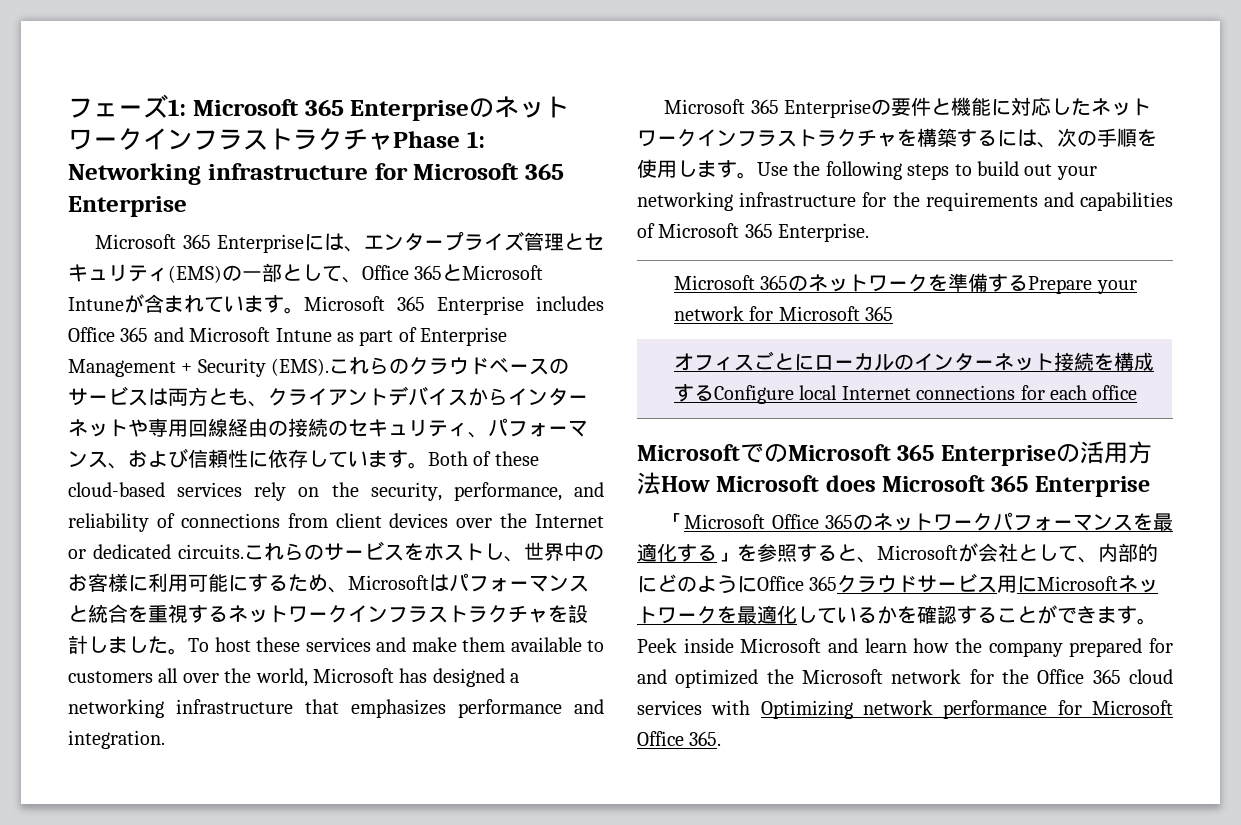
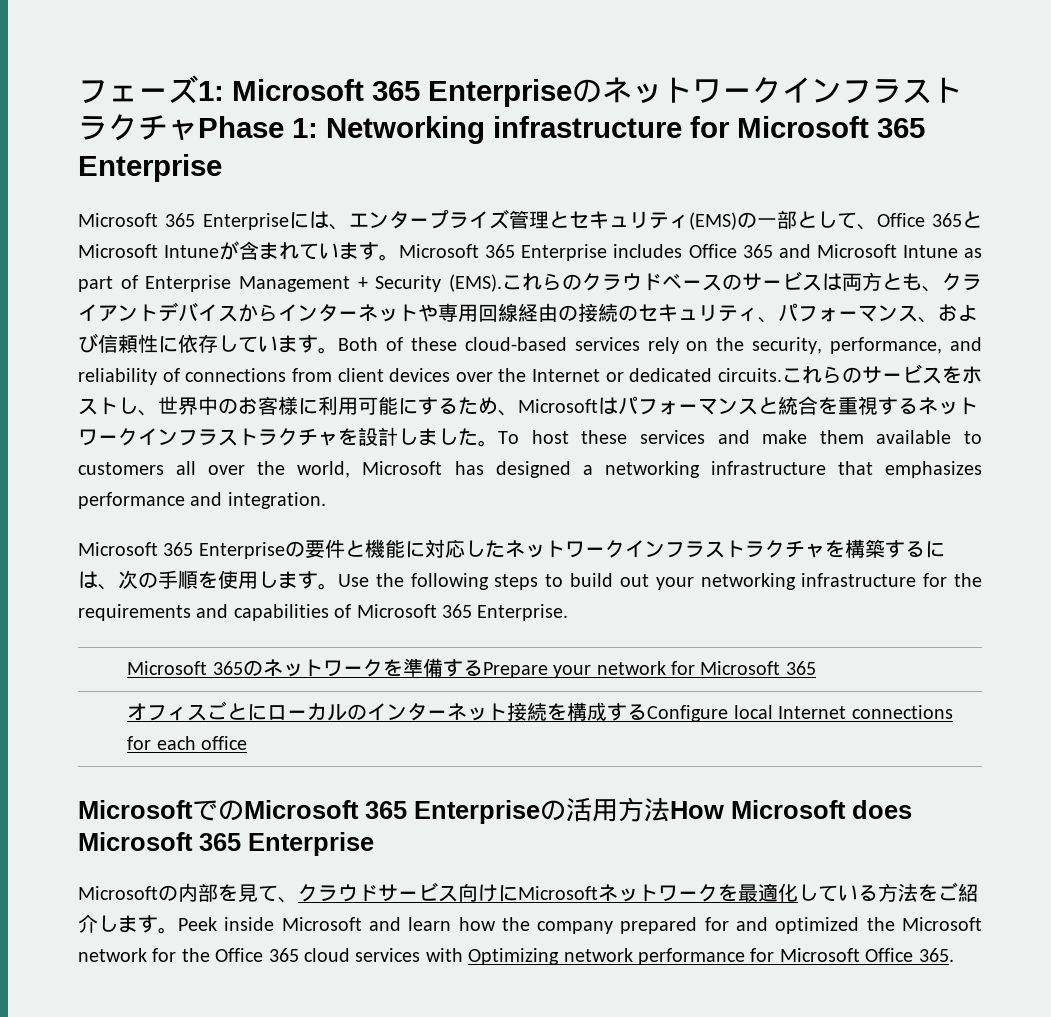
[664,512,1173,531] [637,543,1158,563] [637,574,838,594] 「Microsoft Office 365のネットワークパフォーマンスを最適化する」を参照すると、Microsoftが会社として、内部的にどのようにOffice 365 -> [78,883,298,903] Microsoftの内部を見て、
[997,575,1018,593] 用 -> [458,883,498,902] 向け
[877,605,1097,624] かを確認することができ -> [878,882,978,902] [78,914,118,933] 方法をご紹介し

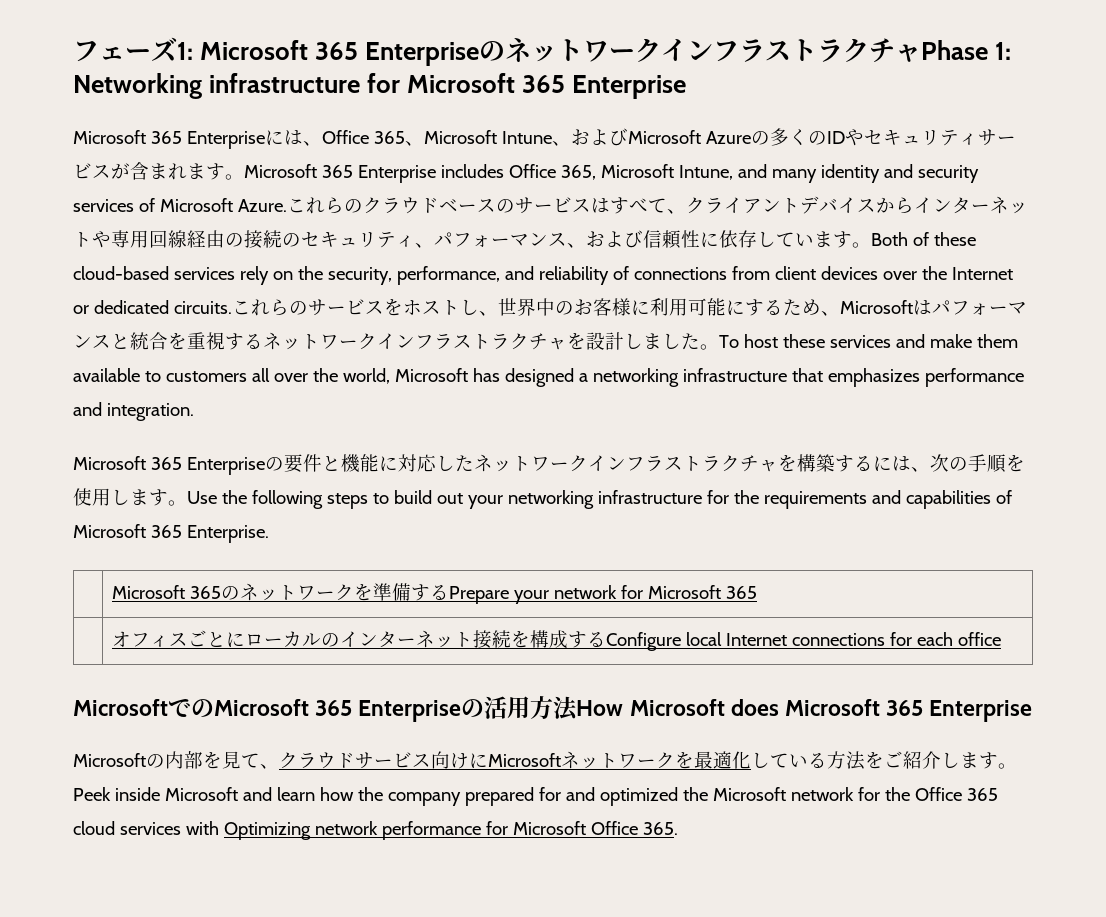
[348,209,982,230] [78,244,220,258] エンタープライズ管理とセキュリティ(EMS)の一部として、Office 365とMicrosoft Intune -> [321,128,1016,146] [73,163,111,179] Office 365、Microsoft Intune、およびMicrosoft Azureの多くのIDやセキュリティサービス
[299,243,340,260] てい -> (187, 171) none
[742,244,983,258] [78,274,503,292] 365 and Microsoft Intune as part of Enterprise Management + Security (EMS). -> [560,164,979,183] [73,198,287,212] 365, Microsoft Intune, and many identity and security services of Microsoft Azure.
[842,272,922,291] 両方とも -> [609,197,667,214] すべて

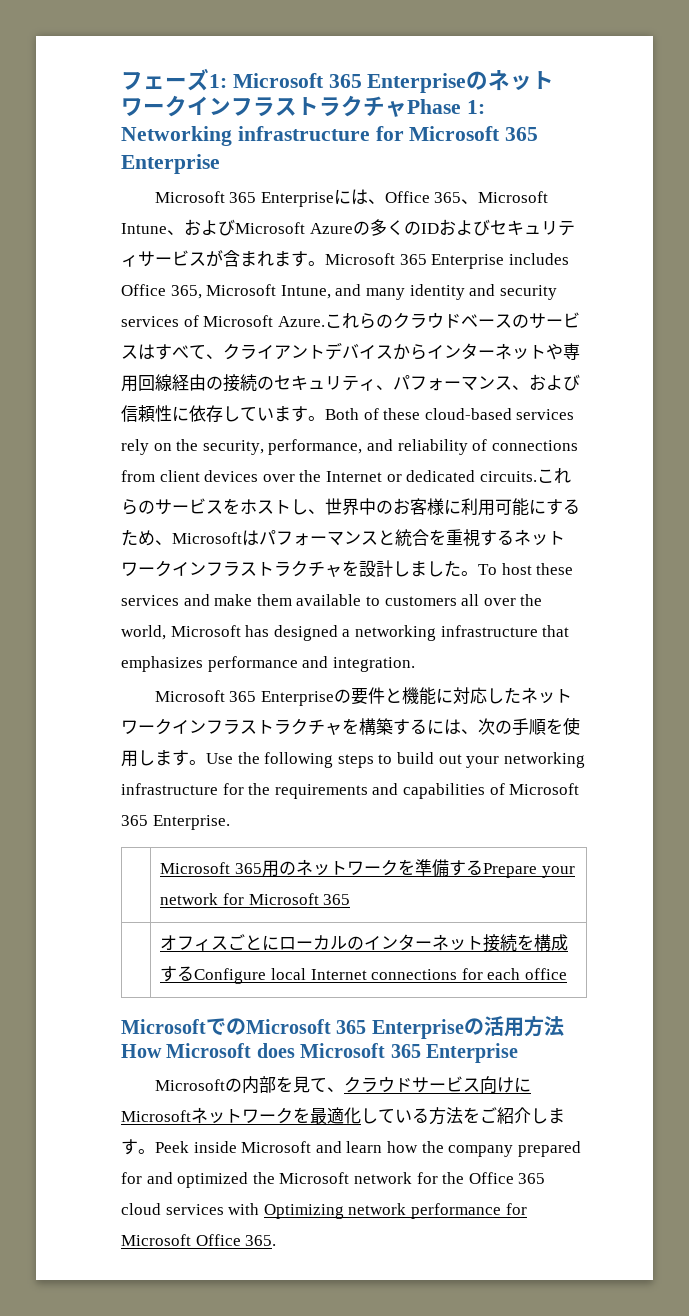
[844,129,864,146] や -> [438,219,490,236] および
(222, 592) none -> [261,860,279,877] 用

